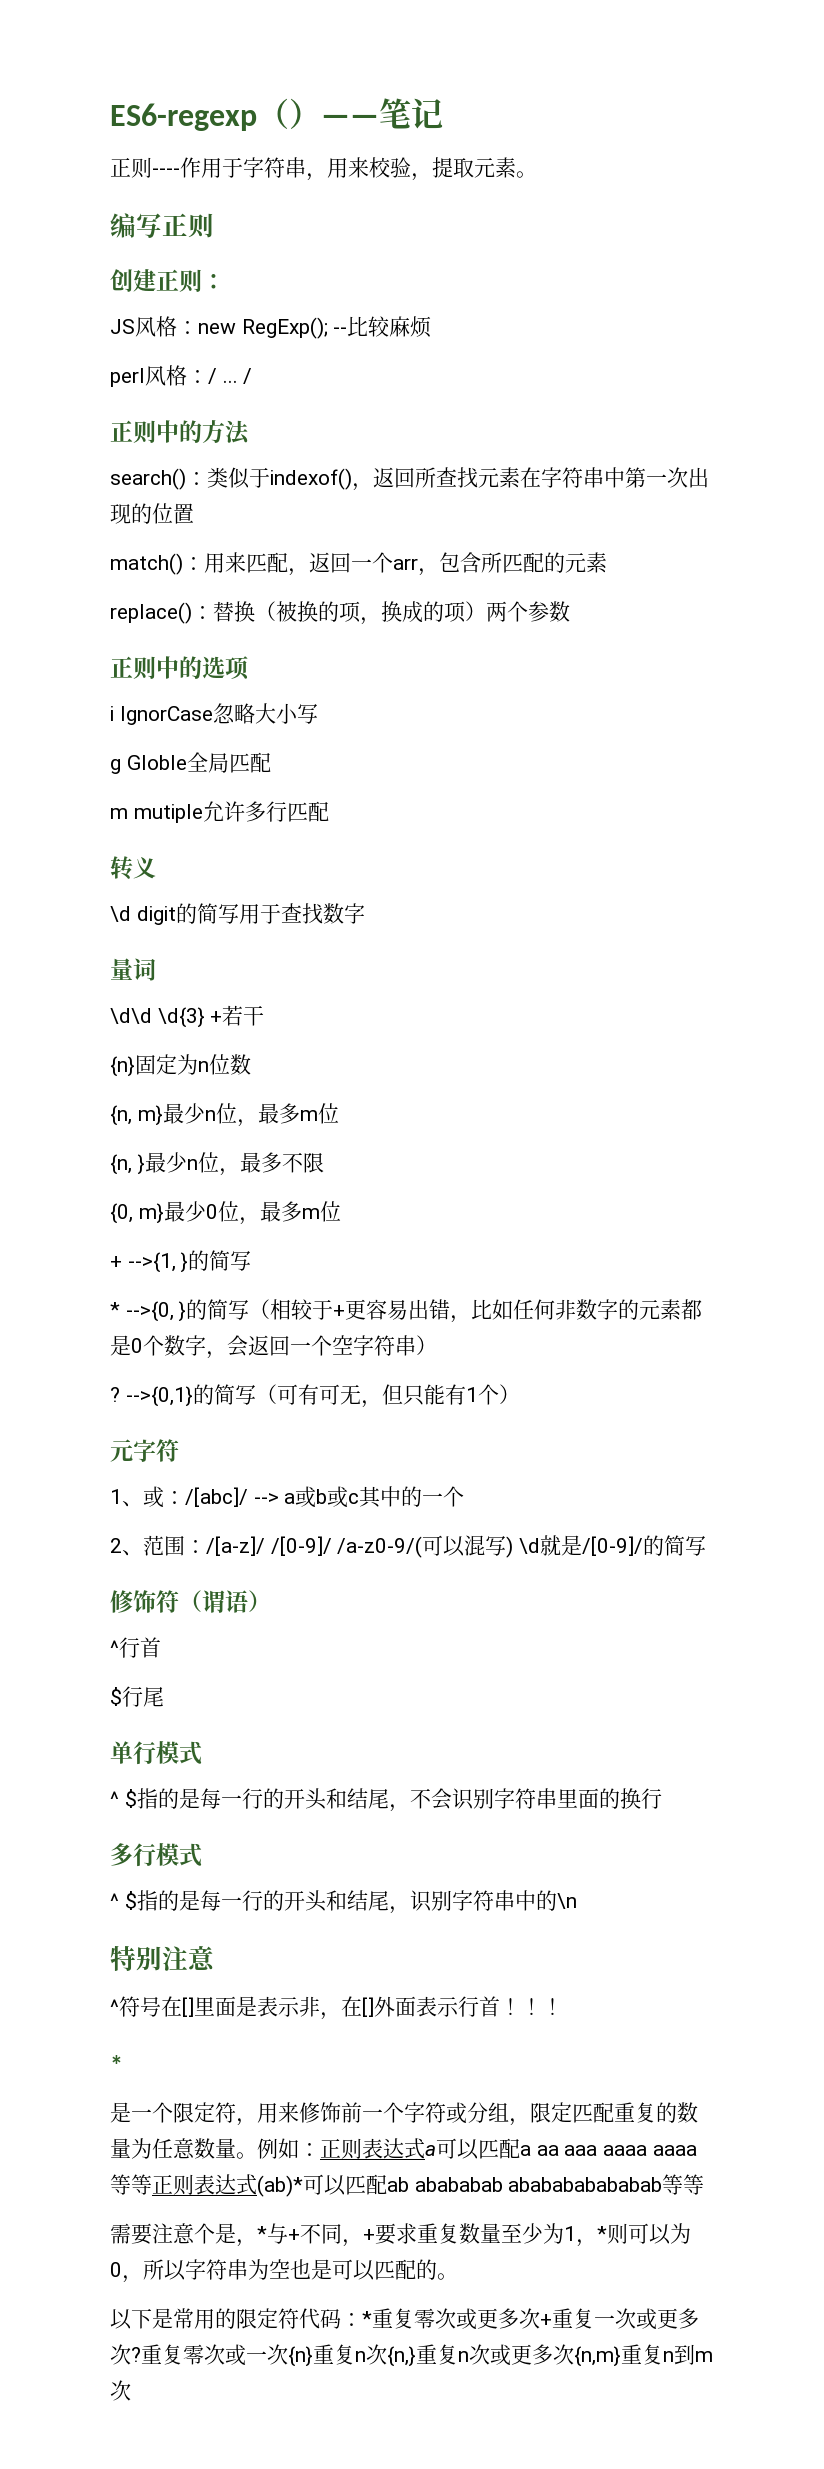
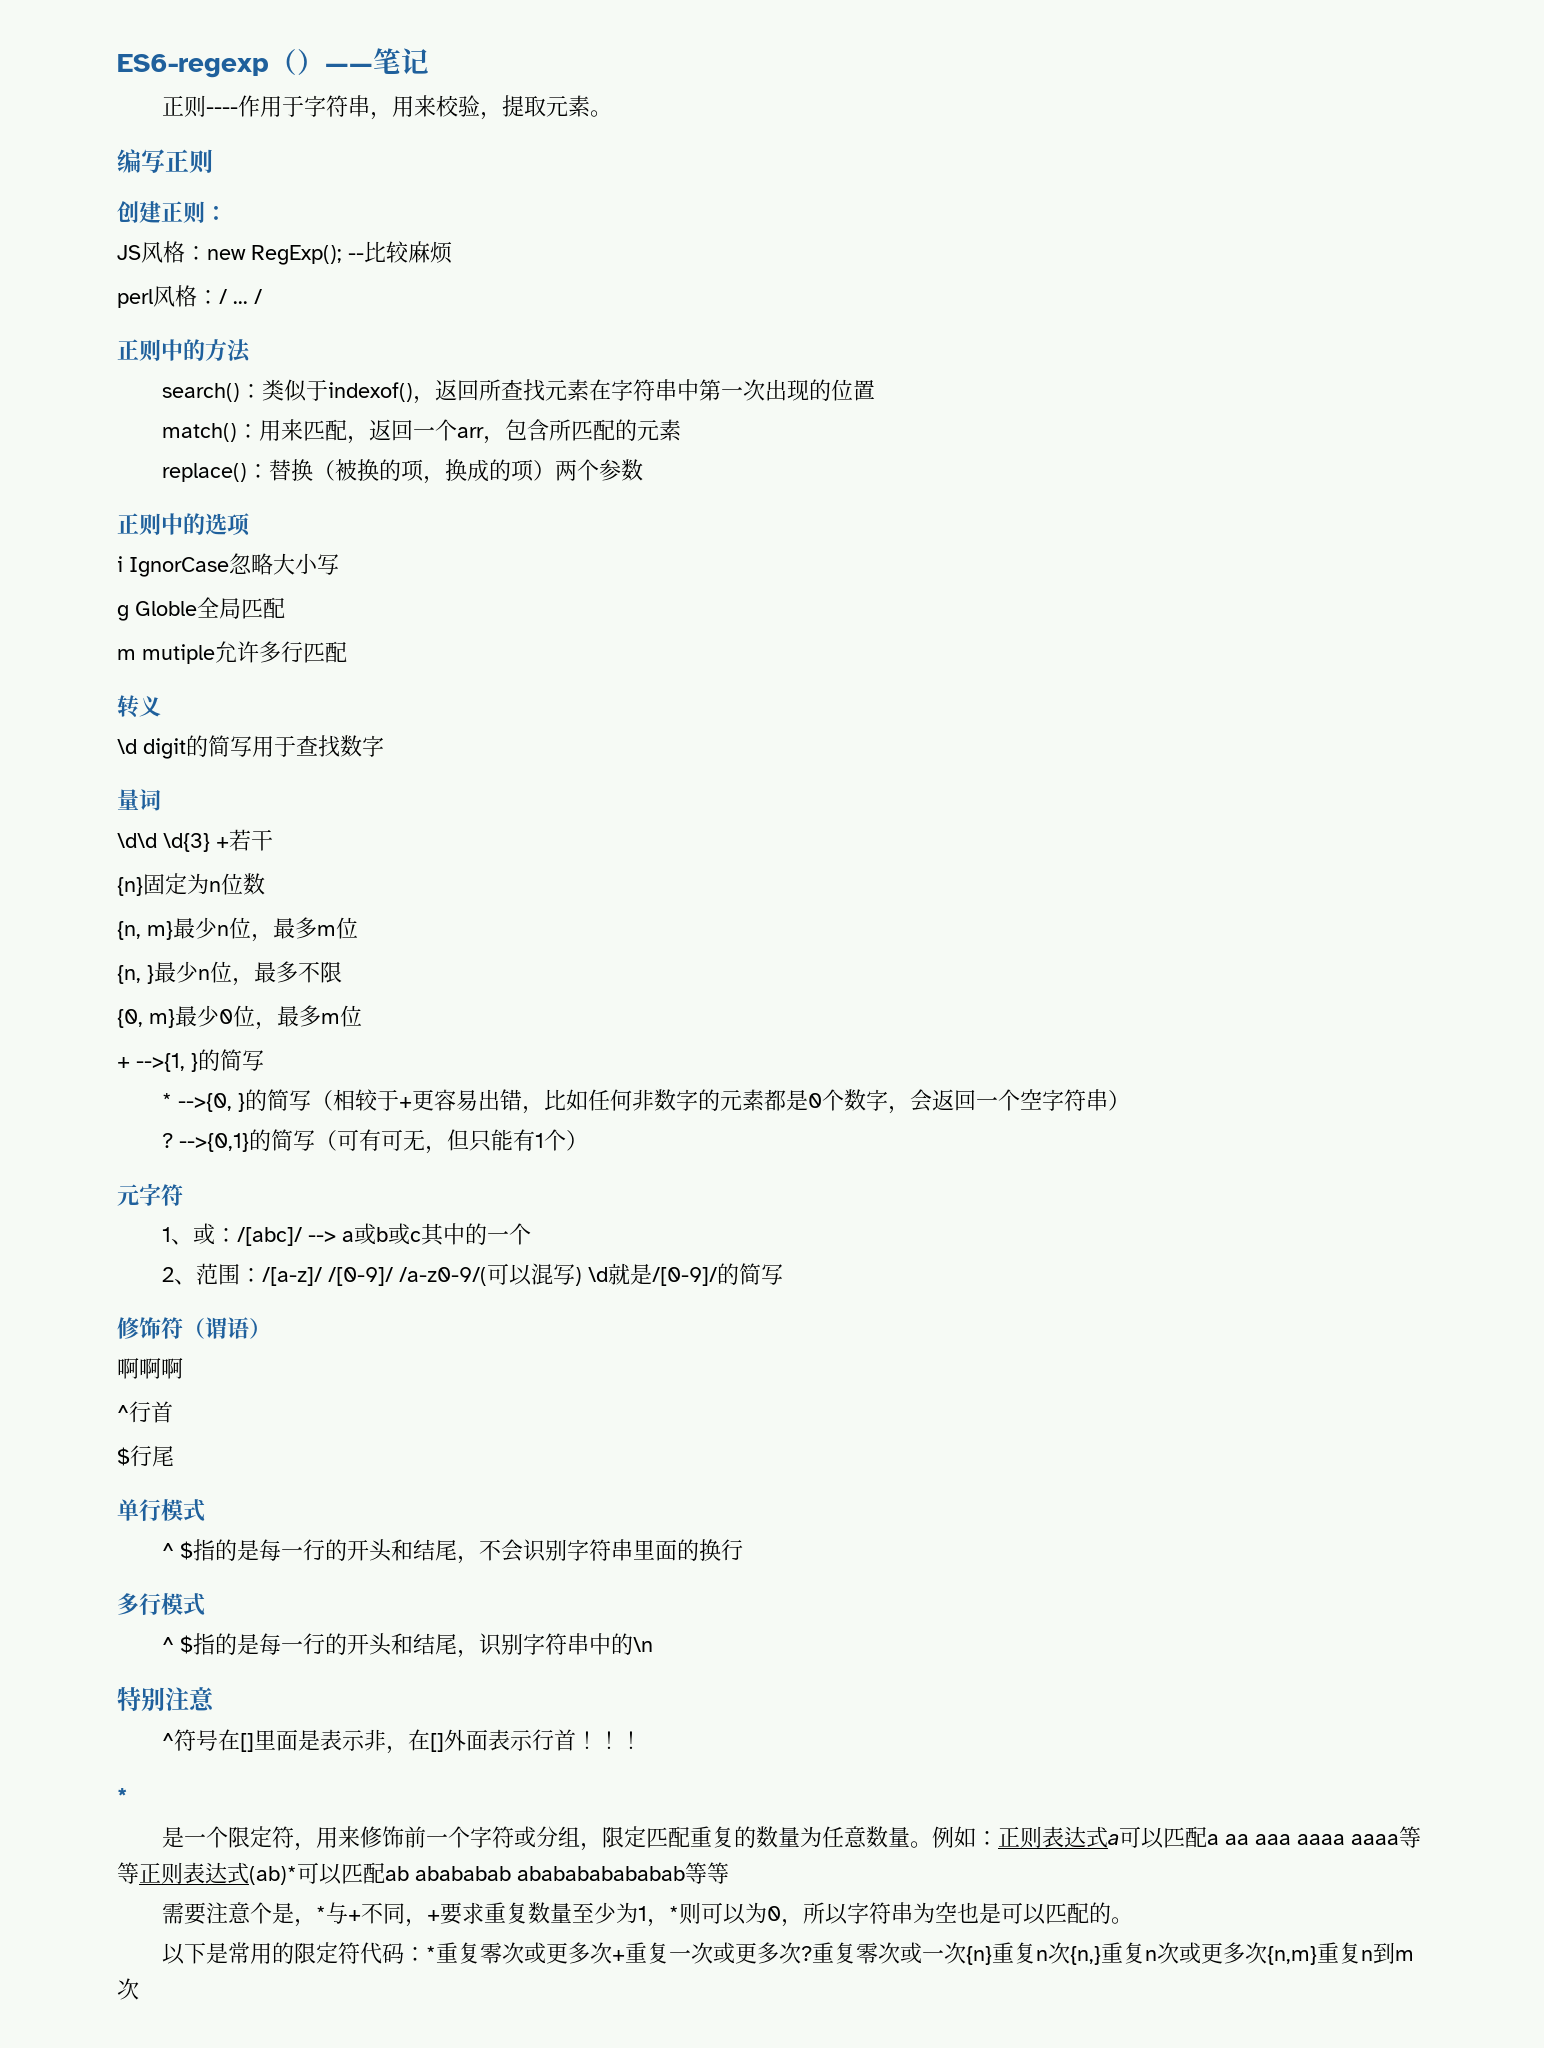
(271, 1601) none -> [117,1358,183,1379] // 啊啊啊

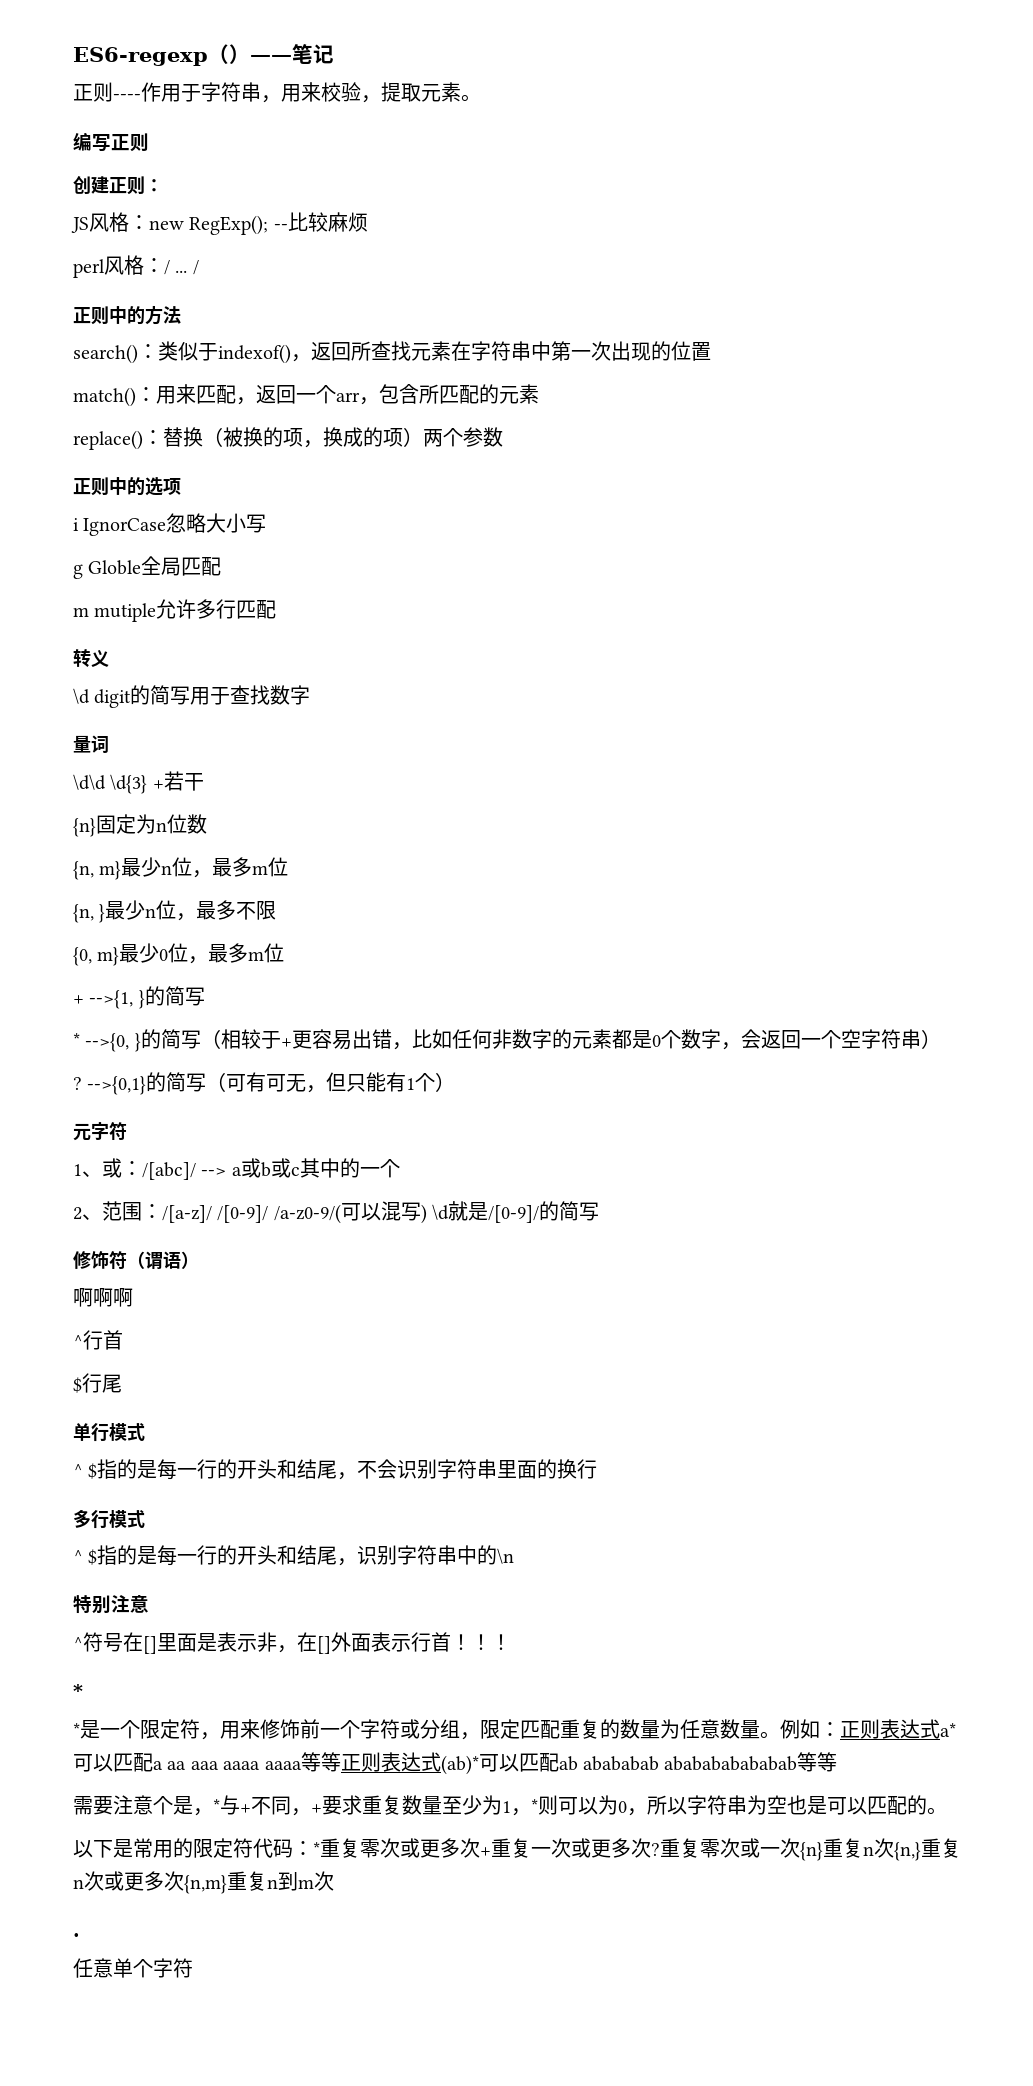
(127, 1796) none -> [73,1723,80,1737] *
[1108,1834,1120,1845] a -> [940,1723,956,1737] a*
(139, 1989) none -> [73,1933,80,1937] [73,1958,193,1978] // . // 任意单个字符

